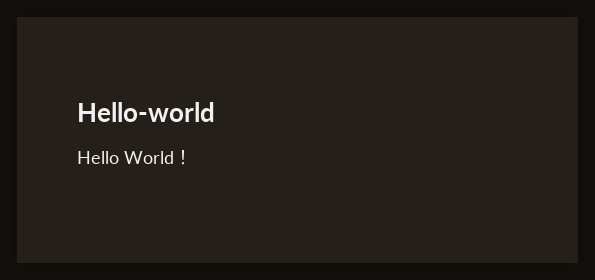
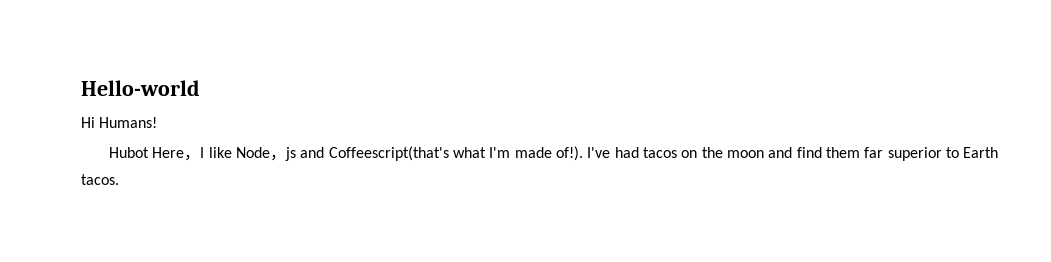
[77,150,192,165] Hello World！ -> [81,117,158,128] [109,146,999,161] [81,174,119,185] Hi Humans! // Hubot Here，I like Node，js and Coffeescript(that's what I'm made of!). I've had tacos on the moon and find them far superior to Earth tacos.

